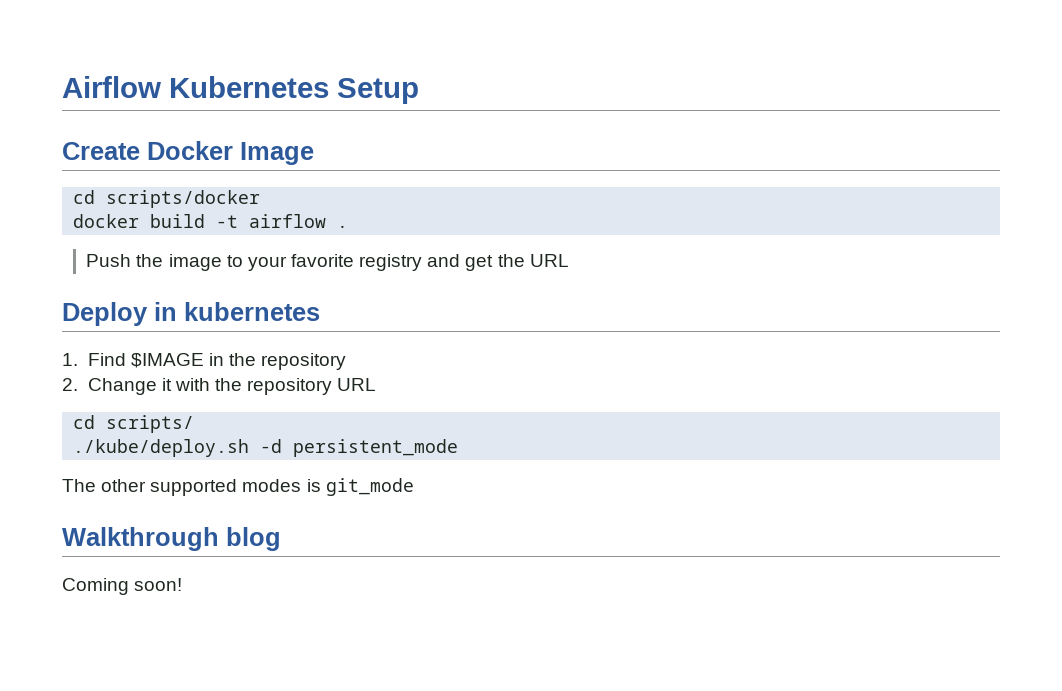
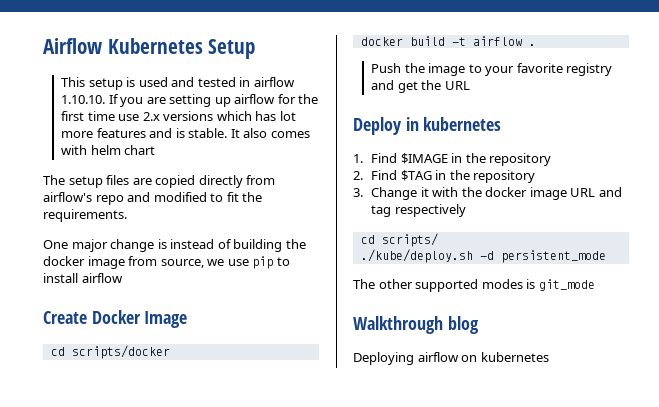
(419, 91) none -> [61,77,295,90] [61,94,319,107] [61,111,296,121] [61,128,310,138] [61,145,156,155] [43,175,276,188] [43,192,263,205] [43,209,127,222] [43,239,306,252] [43,256,290,269] [43,273,123,283] // This setup is used and tested in airflow 1.10.10. If you are setting up airflow for the first time use 2.x versions which has lot more features and is stable. It also comes with helm chart // The setup files are copied directly from airflow's repo and modified to fit the requirements. // One major change is instead of building the docker image from source, we use pip to install airflow
(78, 384) none -> [371,170,536,183] [353,188,363,197] Find $TAG in the repository // 3.
[247,378,377,395] repository URL -> [485,187,622,200] [371,204,466,217] docker image URL and tag respectively
[62,578,183,595] Coming soon! -> [353,352,549,365] Deploying airflow on kubernetes

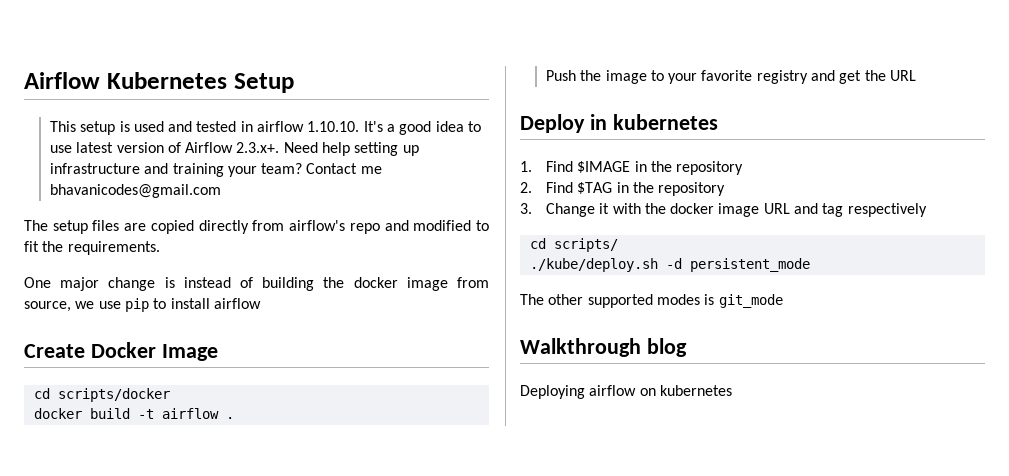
[108,94,319,107] [61,111,296,121] [61,128,310,138] [61,145,156,155] If you are setting up airflow for the first time use 2.x versions which has lot more features and is stable. It also comes with helm chart -> [363,121,482,135] [49,142,419,156] [49,163,382,177] [49,184,221,198] It's a good idea to use latest version of Airflow 2.3.x+. Need help setting up infrastructure and training your team? Contact me bhavanicodes@gmail.com

